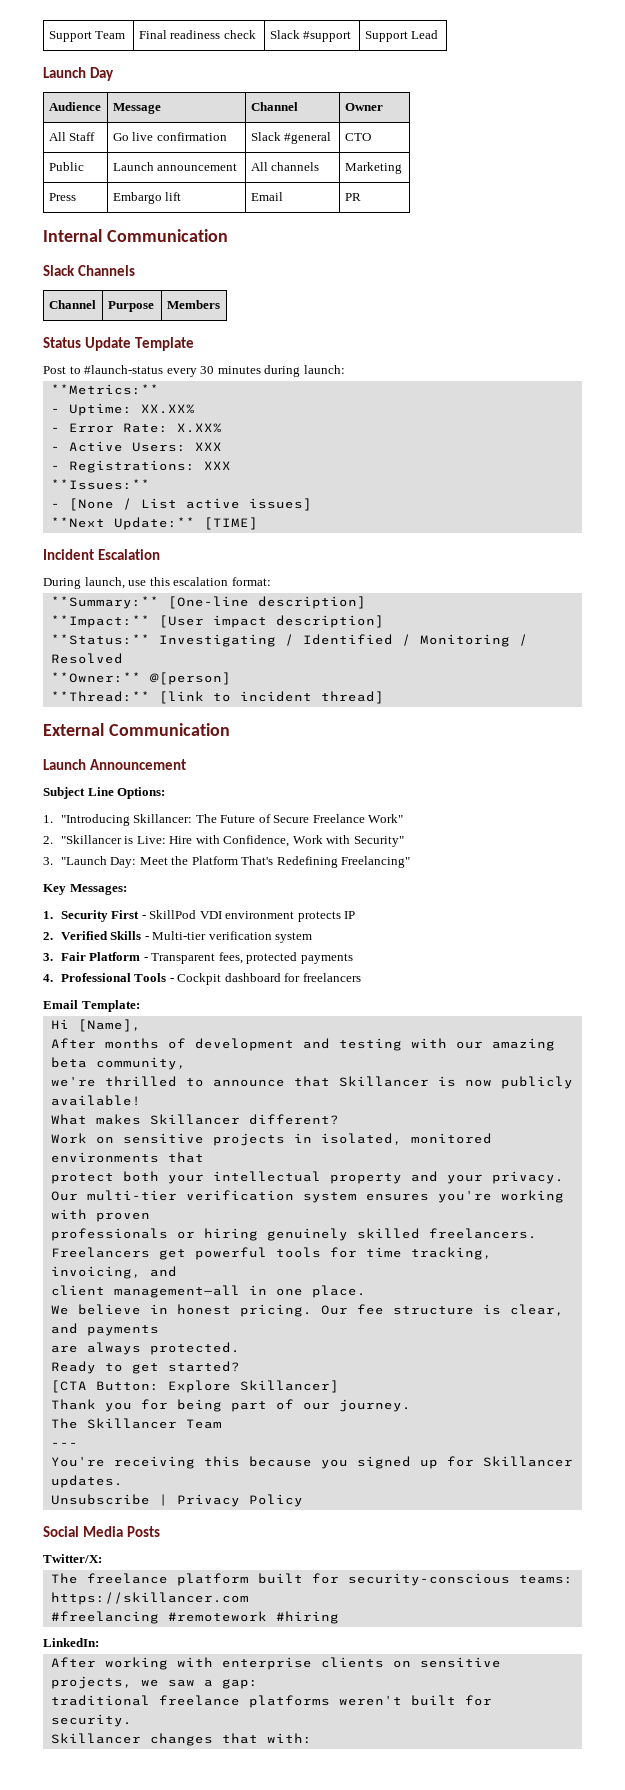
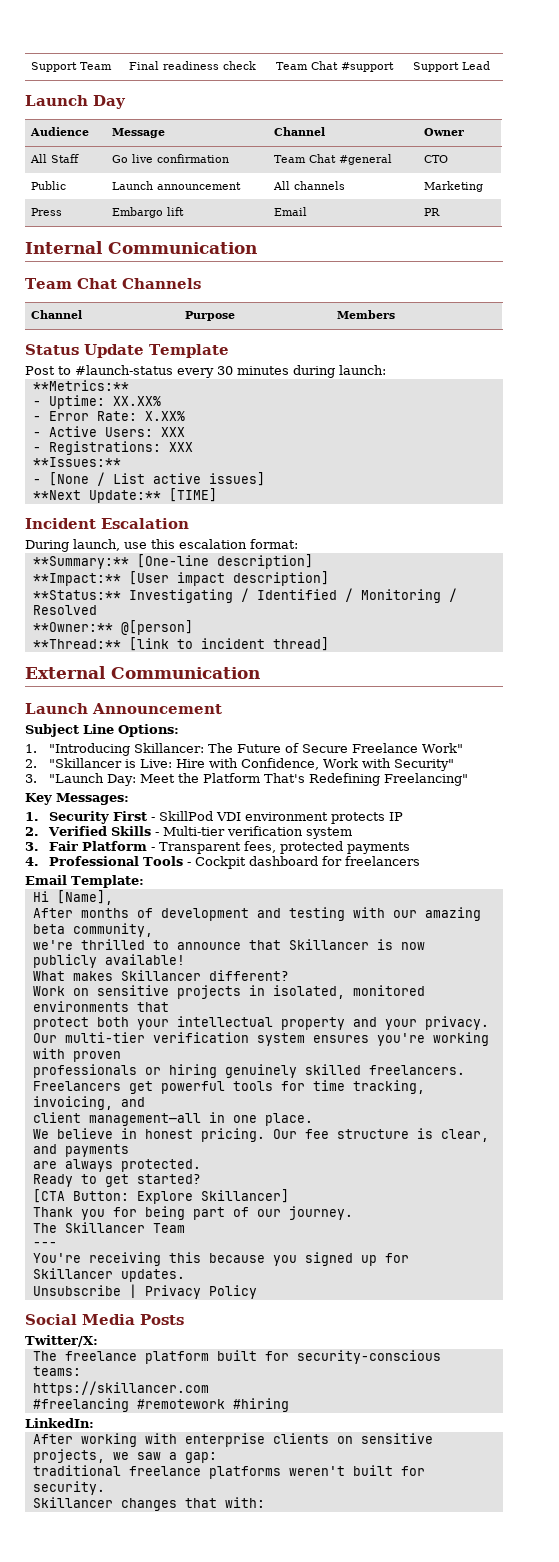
[269,30,300,39] Slack -> [276,61,339,70] Team Chat
[250,132,281,141] Slack -> [274,154,337,163] Team Chat
[43,265,75,276] Slack -> [25,278,117,289] Team Chat

